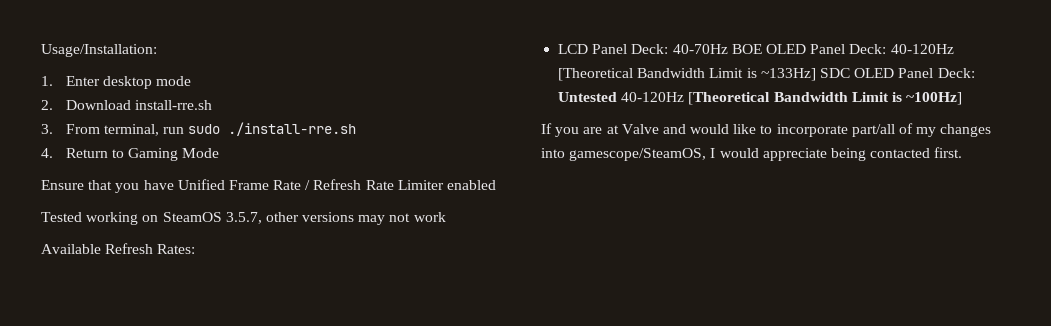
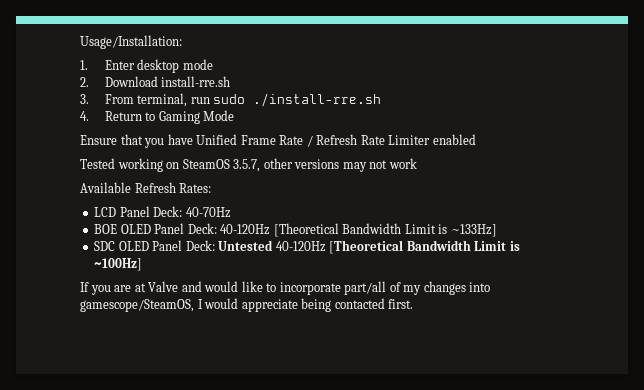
(728, 49) none -> (231, 212) //
(816, 74) none -> (497, 230) //

